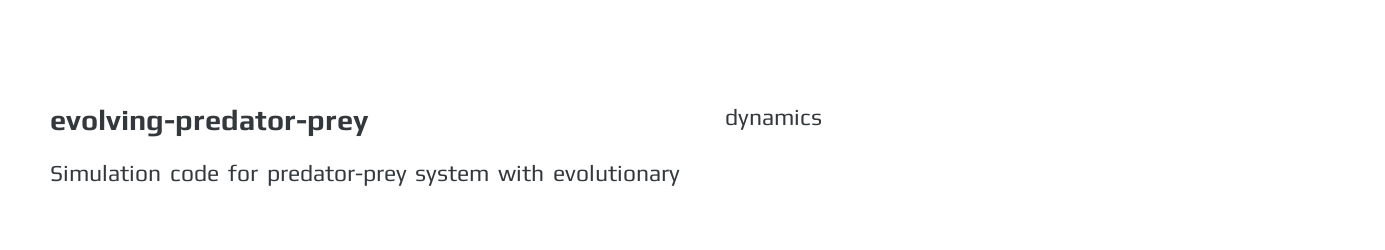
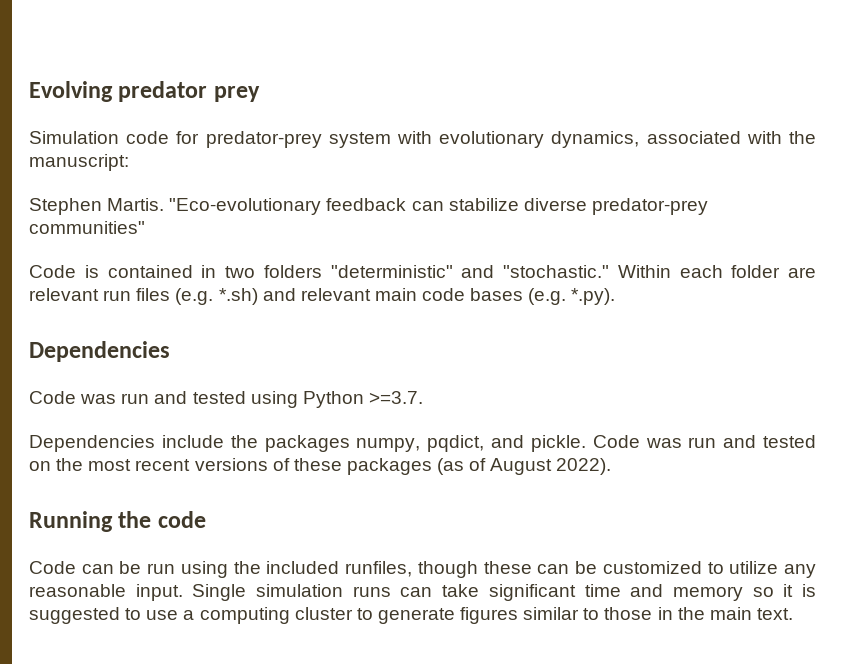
[50,109,369,137] evolving-predator-prey -> [29,81,260,102] Evolving predator prey
[725,108,822,130] dynamics -> [551,131,817,148] [29,154,129,171] [29,198,708,215] [29,221,145,234] [29,265,816,278] [29,288,616,305] [29,341,170,362] [29,391,423,408] [29,435,817,452] [29,458,612,475] [29,511,206,532] [29,561,817,578] [29,584,817,601] [29,607,793,624] dynamics, associated with the manuscript: // Stephen Martis. "Eco-evolutionary feedback can stabilize diverse predator-prey communities" // Code is contained in two folders "deterministic" and "stochastic." Within each folder are relevant run files (e.g. *.sh) and relevant main code bases (e.g. *.py). // Dependencies // Code was run and tested using Python >=3.7. // Dependencies include the packages numpy, pqdict, and pickle. Code was run and tested on the most recent versions of these packages (as of August 2022). // Running the code // Code can be run using the included runfiles, though these can be customized to utilize any reasonable input. Single simulation runs can take significant time and memory so it is suggested to use a computing cluster to generate figures similar to those in the main text.

